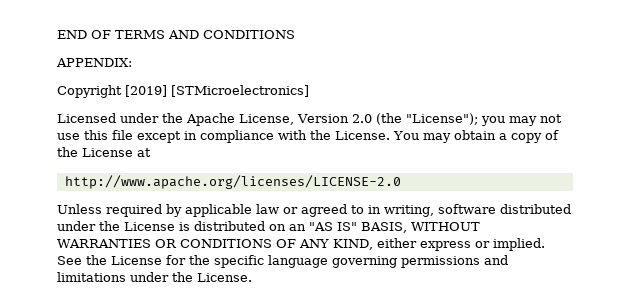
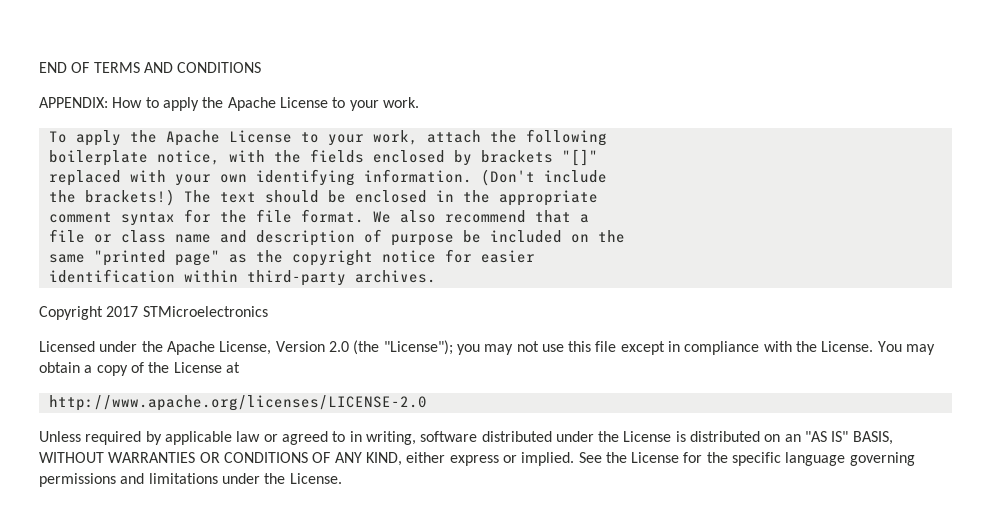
(132, 62) none -> [112,97,419,111] [48,129,607,146] [48,149,598,166] [48,169,607,186] [48,189,598,206] [48,209,589,226] [48,229,625,246] [48,249,535,266] [48,269,436,286] How to apply the Apache License to your work. // To apply the Apache License to your work, attach the following // boilerplate notice, with the fields enclosed by brackets "[]" // replaced with your own identifying information. (Don't include // the brackets!) The text should be enclosed in the appropriate // comment syntax for the file format. We also recommend that a // file or class name and description of purpose be included on the // same "printed page" as the copyright notice for easier // identification within third-party archives.
[125,85,309,97] [2019] [STMicroelectronics] -> [106,306,268,317] 2017 STMicroelectronics

